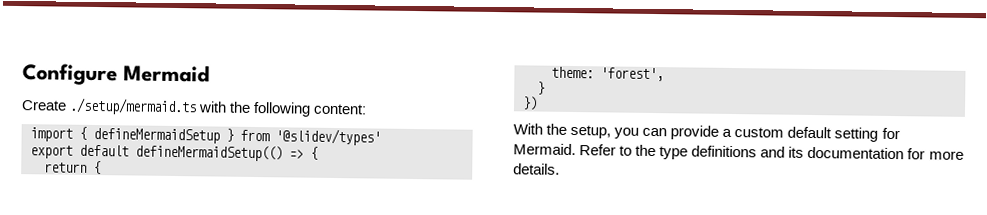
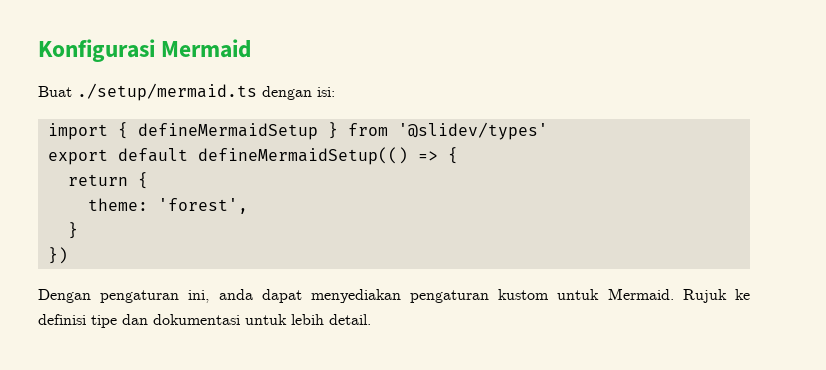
[22,63,118,86] Configure -> [38,39,155,62] Konfigurasi
[21,97,368,117] Create ./setup/mermaid.ts with the following content: -> [38,83,335,101] Buat ./setup/mermaid.ts dengan isi:
[513,123,900,142] [513,143,964,160] [513,163,560,175] With the setup, you can provide a custom default setting for Mermaid. Refer to the type definitions and its documentation for more details. -> [38,288,750,303] [38,314,371,328] Dengan pengaturan ini, anda dapat menyediakan pengaturan kustom untuk Mermaid. Rujuk ke definisi tipe dan dokumentasi untuk lebih detail.

